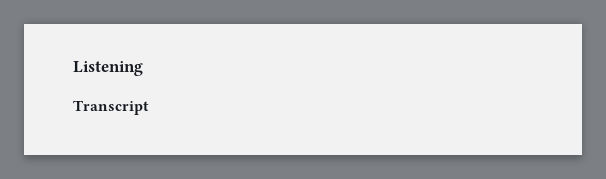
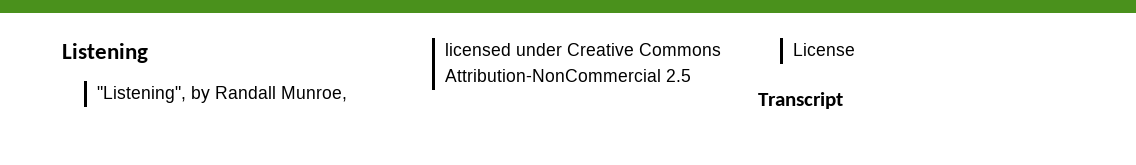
(143, 68) none -> [96,86,347,103] [444,43,721,56] [444,69,691,82] [792,43,855,56] // "Listening", by Randall Munroe, licensed under Creative Commons Attribution-NonCommercial 2.5 License

